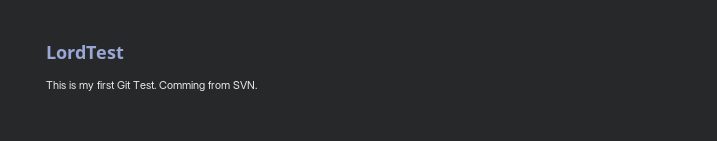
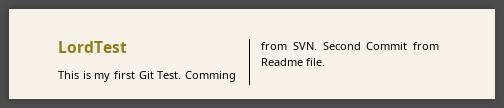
(257, 85) none -> [322,42,439,50] [261,58,325,66] Second Commit from Readme file.

